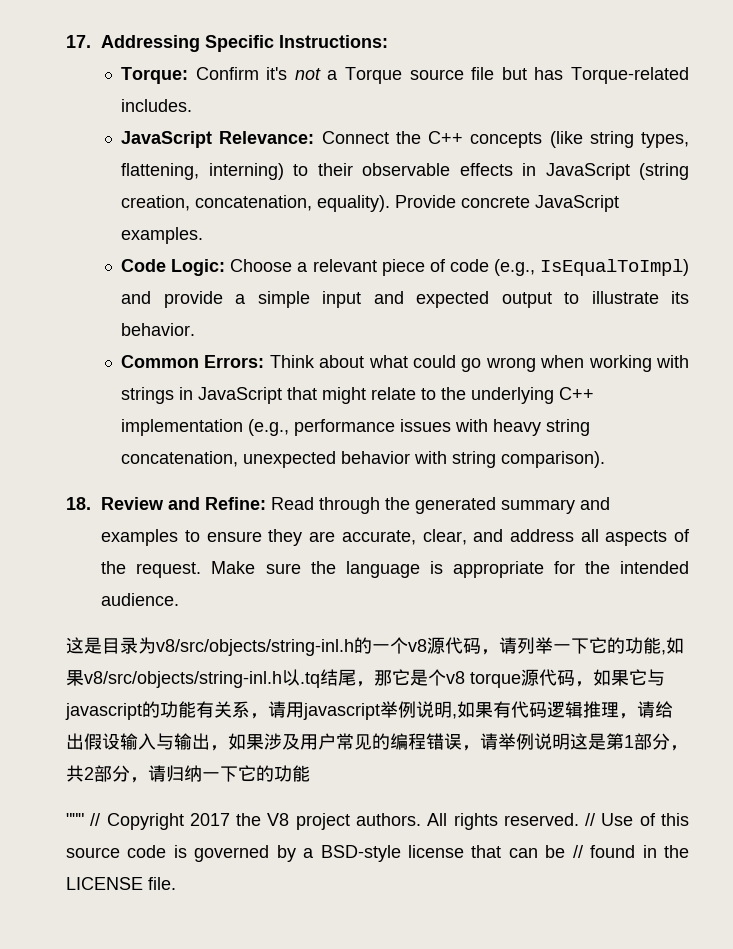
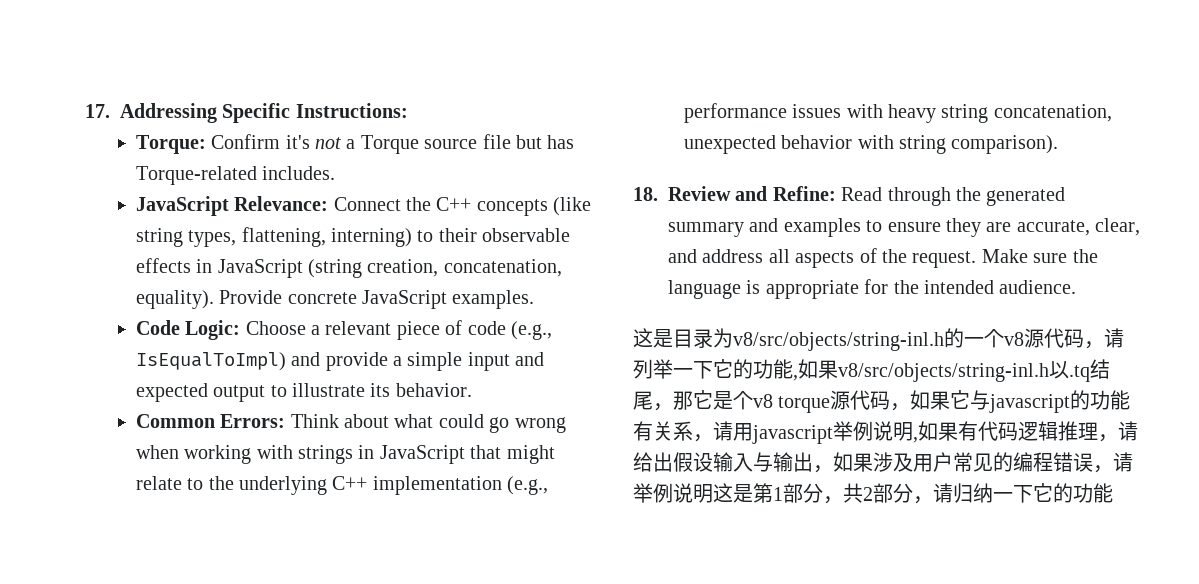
[66,813,690,830] [66,845,690,862] [66,877,176,890] // """ // Copyright 2017 the V8 project authors. All rights reserved. // Use of this source code is governed by a BSD-style license that can be // found in the LICENSE file. -> (1113, 493) none

